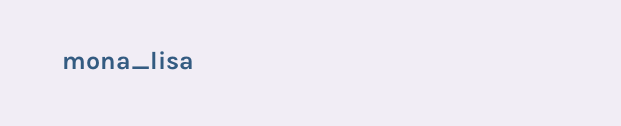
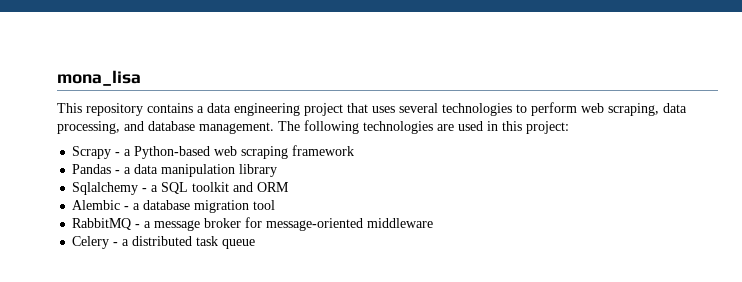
(194, 60) none -> [57,102,687,116] [57,120,569,134] [72,145,355,159] [72,164,278,177] [72,182,290,195] [72,200,276,213] [72,217,434,231] [72,236,256,249] // This repository contains a data engineering project that uses several technologies to perform web scraping, data processing, and database management. The following technologies are used in this project: // Scrapy - a Python-based web scraping framework // Pandas - a data manipulation library // Sqlalchemy - a SQL toolkit and ORM // Alembic - a database migration tool // RabbitMQ - a message broker for message-oriented middleware // Celery - a distributed task queue

